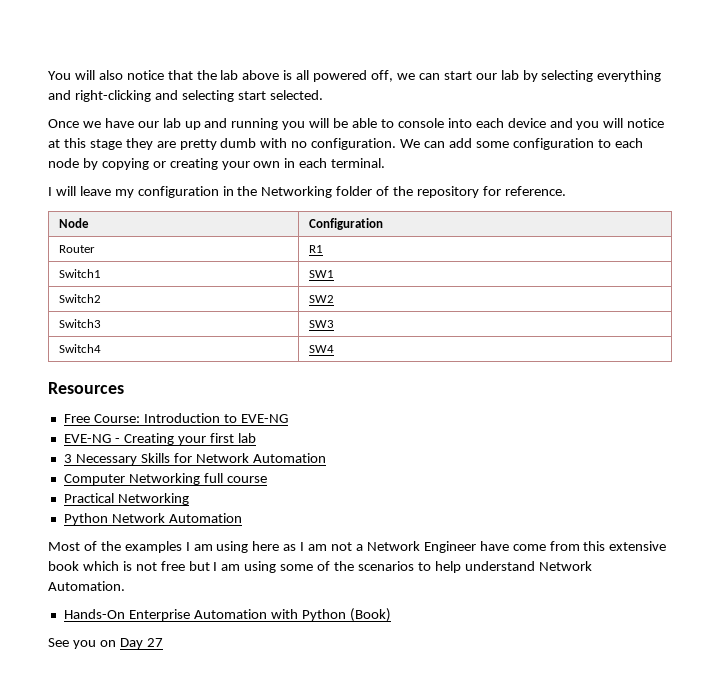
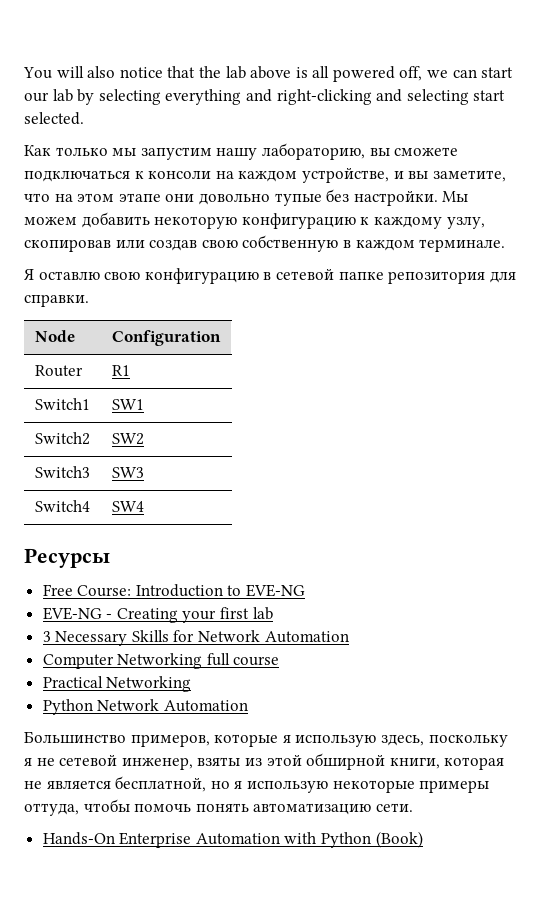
[48,118,665,130] [48,138,643,150] [48,158,386,170] [48,186,566,198] Once we have our lab up and running you will be able to console into each device and you will notice at this stage they are pretty dumb with no configuration. We can add some configuration to each node by copying or creating your own in each terminal. // I will leave my configuration in the Networking folder of the repository for reference. -> [24,143,459,160] [24,167,506,183] [24,189,469,206] [24,212,485,229] [24,235,506,252] [24,268,516,284] [24,294,89,307] Как только мы запустим нашу лабораторию, вы сможете подключаться к консоли на каждом устройстве, и вы заметите, что на этом этапе они довольно тупые без настройки. Мы можем добавить некоторую конфигурацию к каждому узлу, скопировав или создав свою собственную в каждом терминале. // Я оставлю свою конфигурацию в сетевой папке репозитория для справки.
[48,382,124,394] Resources -> [24,548,110,568] Ресурсы
[48,541,667,553] [48,561,592,573] [48,581,125,591] Most of the examples I am using here as I am not a Network Engineer have come from this extensive book which is not free but I am using some of the scenarios to help understand Network Automation. -> [24,731,508,747] [24,753,505,770] [24,776,490,793] [24,799,413,816] Большинство примеров, которые я использую здесь, поскольку я не сетевой инженер, взяты из этой обширной книги, которая не является бесплатной, но я использую некоторые примеры оттуда, чтобы помочь понять автоматизацию сети.
[48,638,163,649] // See you on Day 27 -> (423, 839) none

